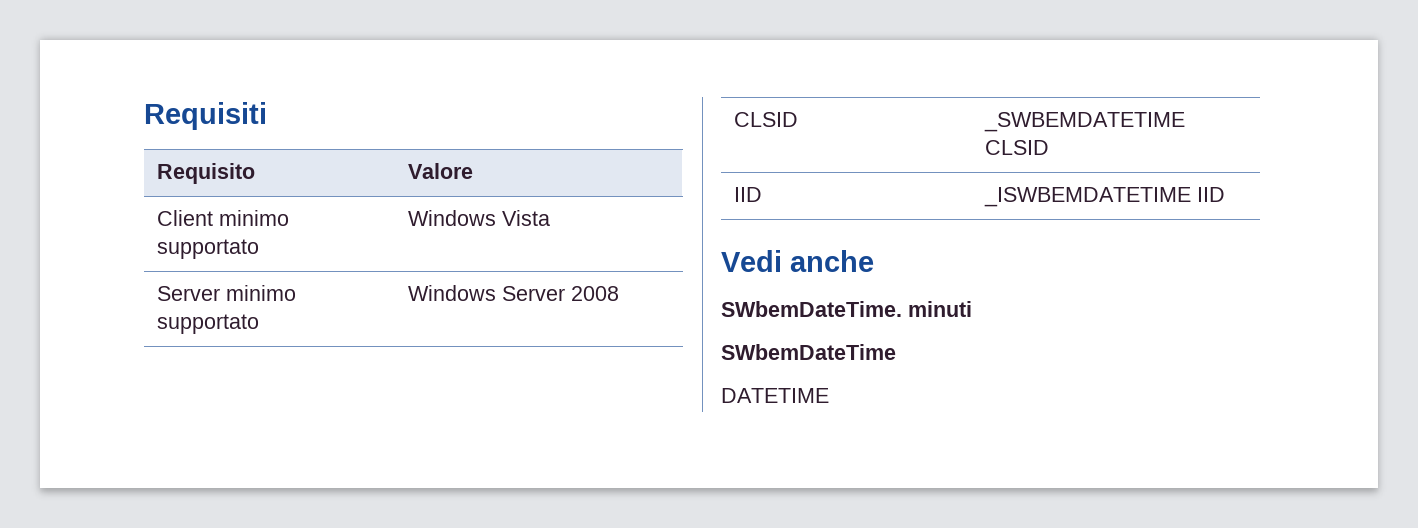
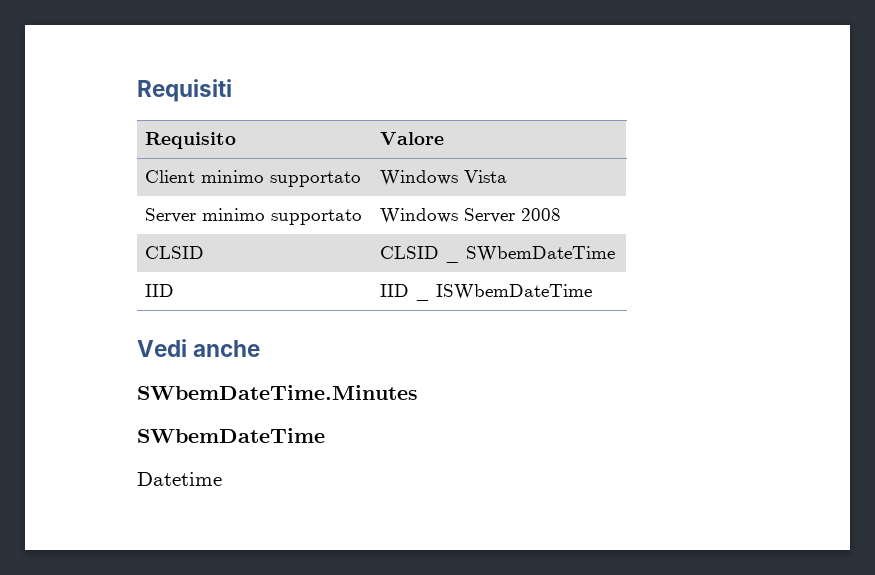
[983,112,1185,132] [984,140,1049,155] _SWBEMDATETIME CLSID -> [380,246,440,259] [445,246,616,263] CLSID _ SWbemDateTime
[983,187,1225,207] _ISWBEMDATETIME IID -> [380,284,410,297] [415,284,593,301] IID _ ISWbemDateTime
[721,301,972,317] [721,344,896,360] [721,388,829,403] SWbemDateTime. minuti // SWbemDateTime // DATETIME -> [137,385,418,400] [137,428,325,443] [137,472,222,486] SWbemDateTime.Minutes // SWbemDateTime // Datetime

